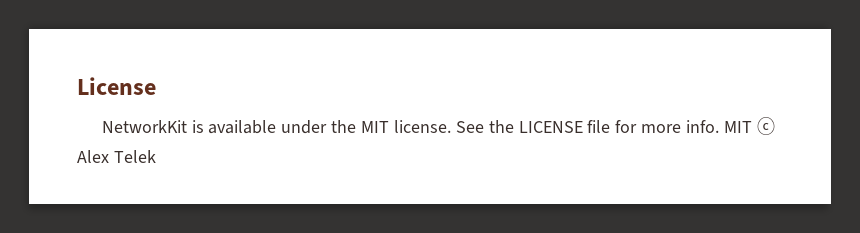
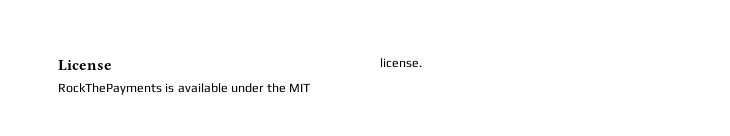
[101,120,187,133] NetworkKit -> [58,83,162,95] RockThePayments
[455,117,775,135] [77,150,156,163] See the LICENSE file for more info. MIT ⓒ Alex Telek -> (422, 63) none

